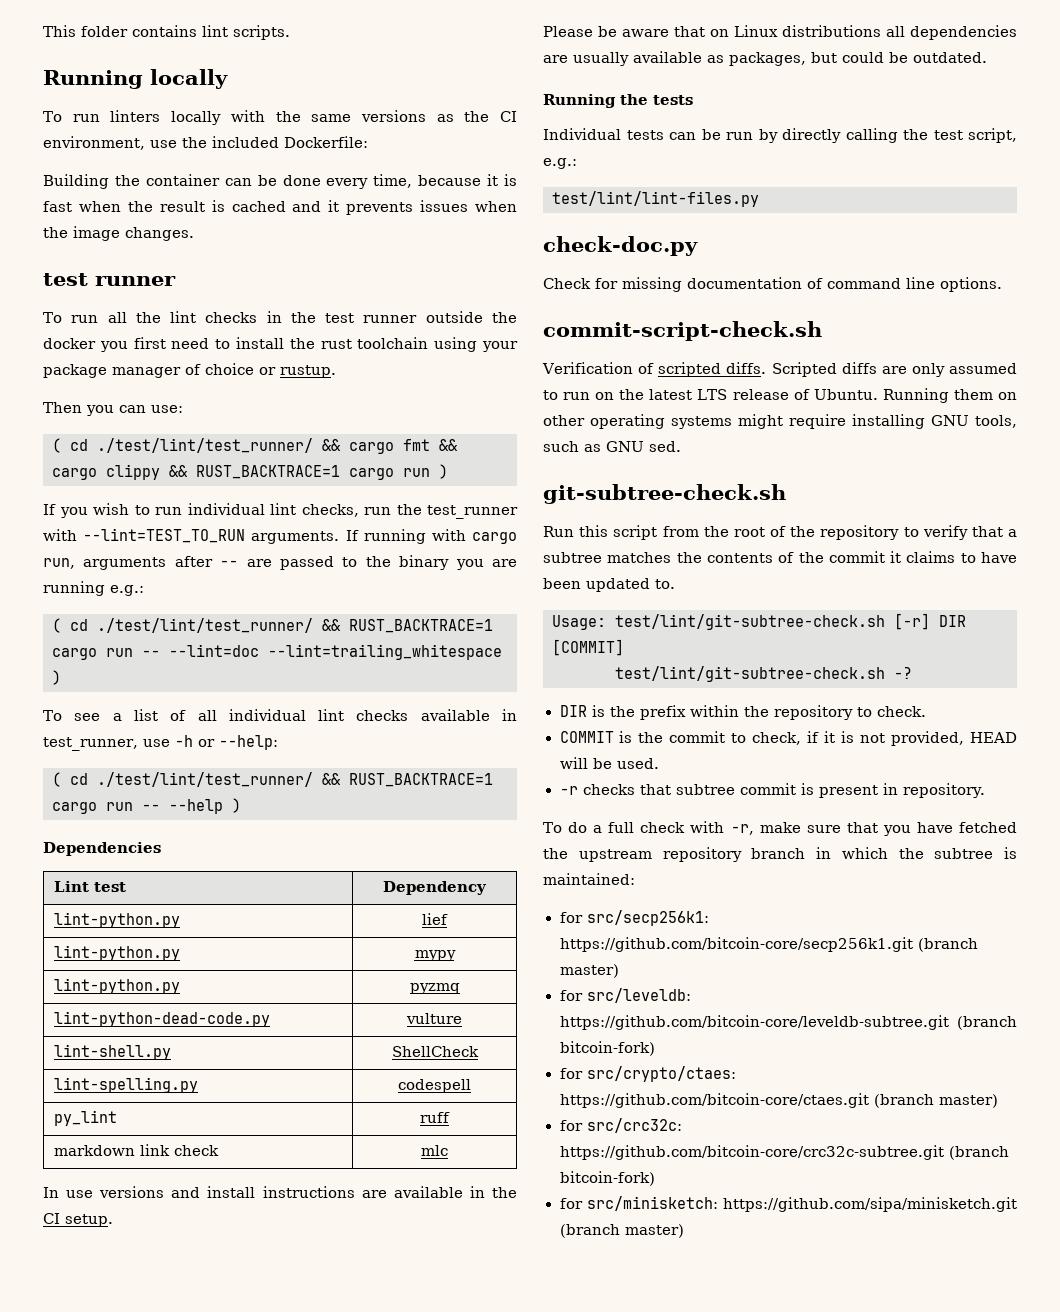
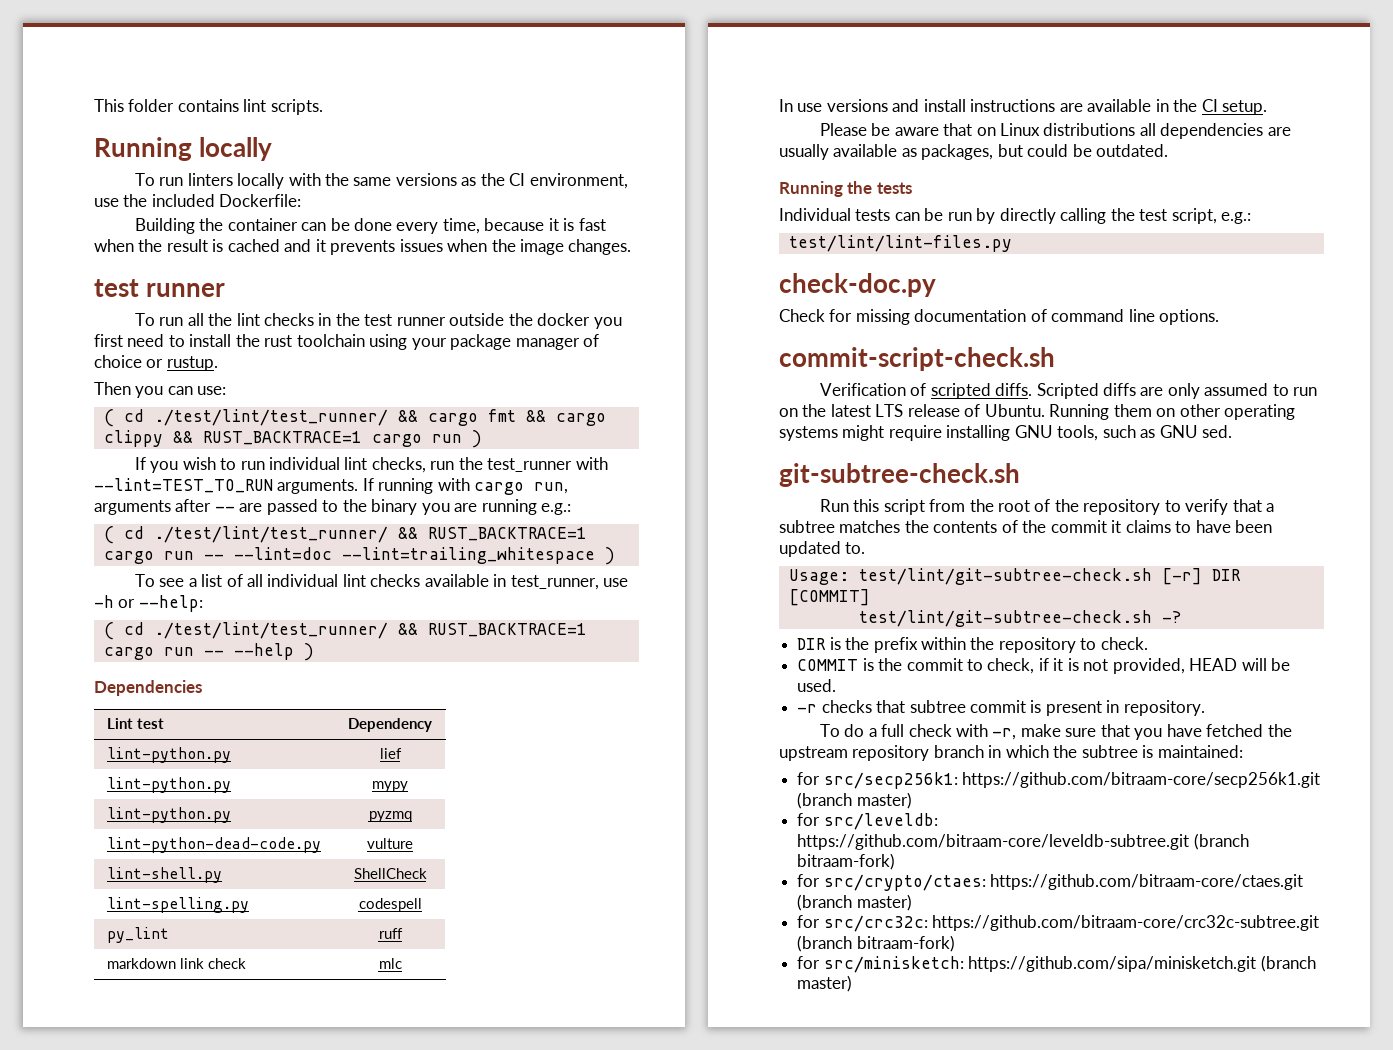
[559,937,913,952] https://github.com/bitcoin-core/secp256k1.git -> [962,772,1321,788] https://github.com/bitraam-core/secp256k1.git
[559,1015,1017,1030] [559,1041,655,1056] https://github.com/bitcoin-core/leveldb-subtree.git (branch bitcoin-fork) -> [797,833,1249,850] [797,853,896,870] https://github.com/bitraam-core/leveldb-subtree.git (branch bitraam-fork)
[559,1093,869,1108] https://github.com/bitcoin-core/ctaes.git -> [990,874,1304,890] https://github.com/bitraam-core/ctaes.git
[559,1145,1009,1160] [559,1171,655,1186] https://github.com/bitcoin-core/crc32c-subtree.git (branch bitcoin-fork) -> [932,915,1320,931] [797,935,955,952] https://github.com/bitraam-core/crc32c-subtree.git (branch bitraam-fork)

